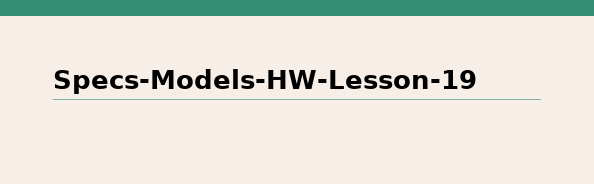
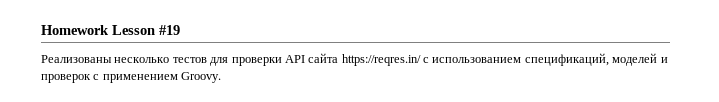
[53,69,477,94] Specs-Models-HW-Lesson-19 -> [41,25,180,35] [41,53,668,66] [41,72,222,83] Homework Lesson #19 // Реализованы несколько тестов для проверки API сайта https://reqres.in/ с использованием спецификаций, моделей и проверок с применением Groovy.

